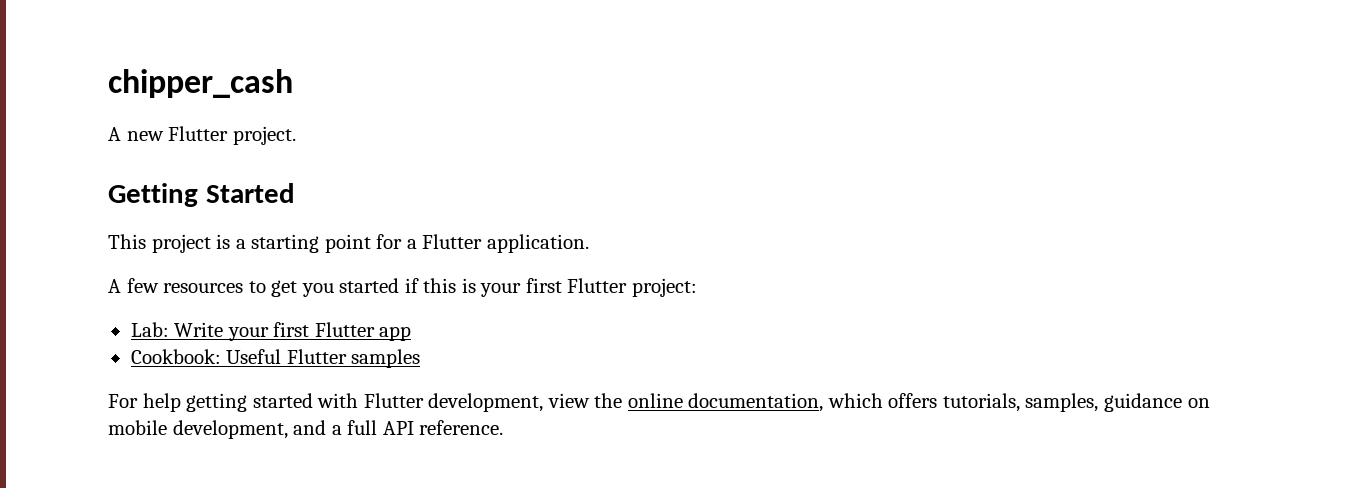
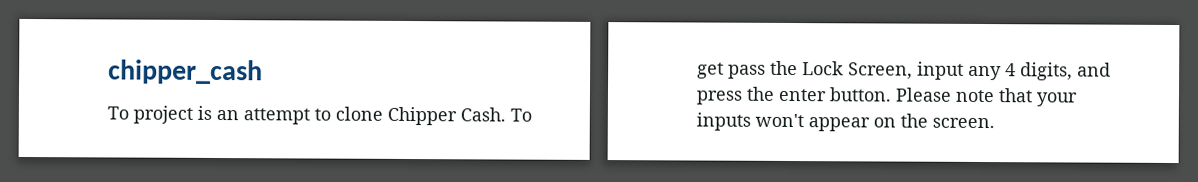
[108,126,296,145] [108,183,295,207] [108,234,589,253] [108,278,697,297] [130,322,412,341] [130,349,421,368] [108,393,1210,412] [108,420,504,439] A new Flutter project. // Getting Started // This project is a starting point for a Flutter application. // A few resources to get you started if this is your first Flutter project: // Lab: Write your first Flutter app // Cookbook: Useful Flutter samples // For help getting started with Flutter development, view the online documentation, which offers tutorials, samples, guidance on mobile development, and a full API reference. -> [107,105,532,126] [697,60,1111,81] [696,86,1077,107] [696,112,995,132] To project is an attempt to clone Chipper Cash. To get pass the Lock Screen, input any 4 digits, and press the enter button. Please note that your inputs won't appear on the screen.

